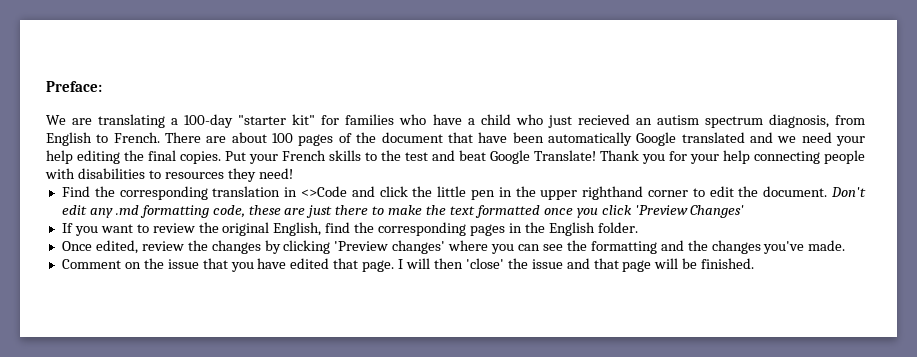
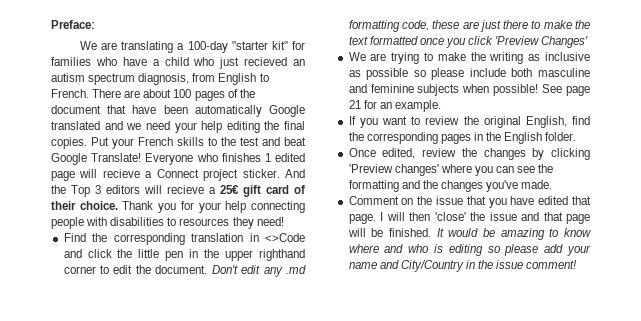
(596, 155) none -> [145,153,305,165] [51,169,305,181] [51,185,305,197] [51,201,118,210] Everyone who finishes 1 edited page will recieve a Connect project sticker. And the Top 3 editors will recieve a 25€ gift card of their choice.
(745, 211) none -> [348,52,590,64] [348,68,590,80] [348,84,590,96] [348,100,441,112] // We are trying to make the writing as inclusive as possible so please include both masculine and feminine subjects when possible! See page 21 for an example.
(755, 263) none -> [436,228,591,240] [348,244,591,256] [348,260,578,272] It would be amazing to know where and who is editing so please add your name and City/Country in the issue comment!

